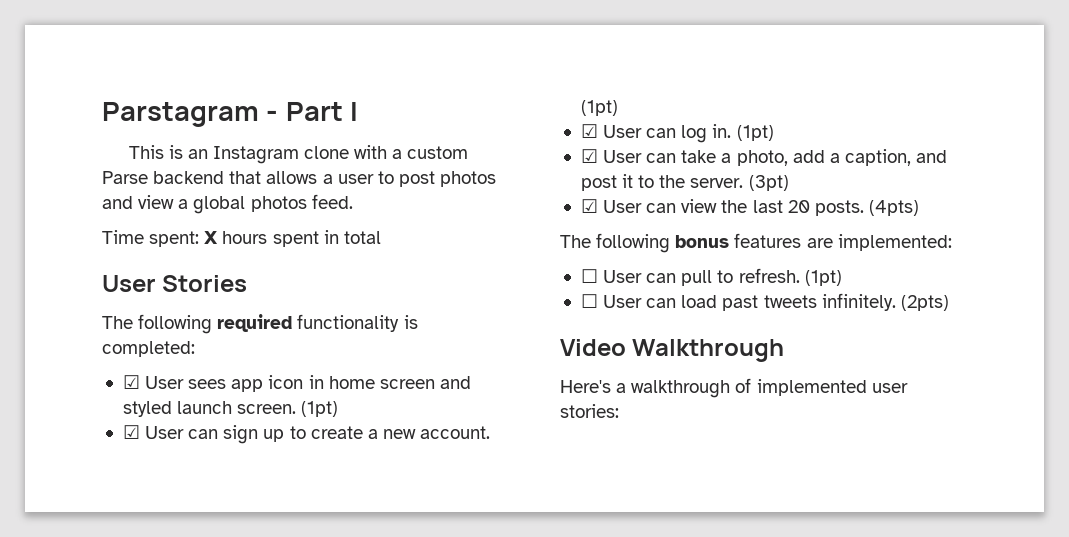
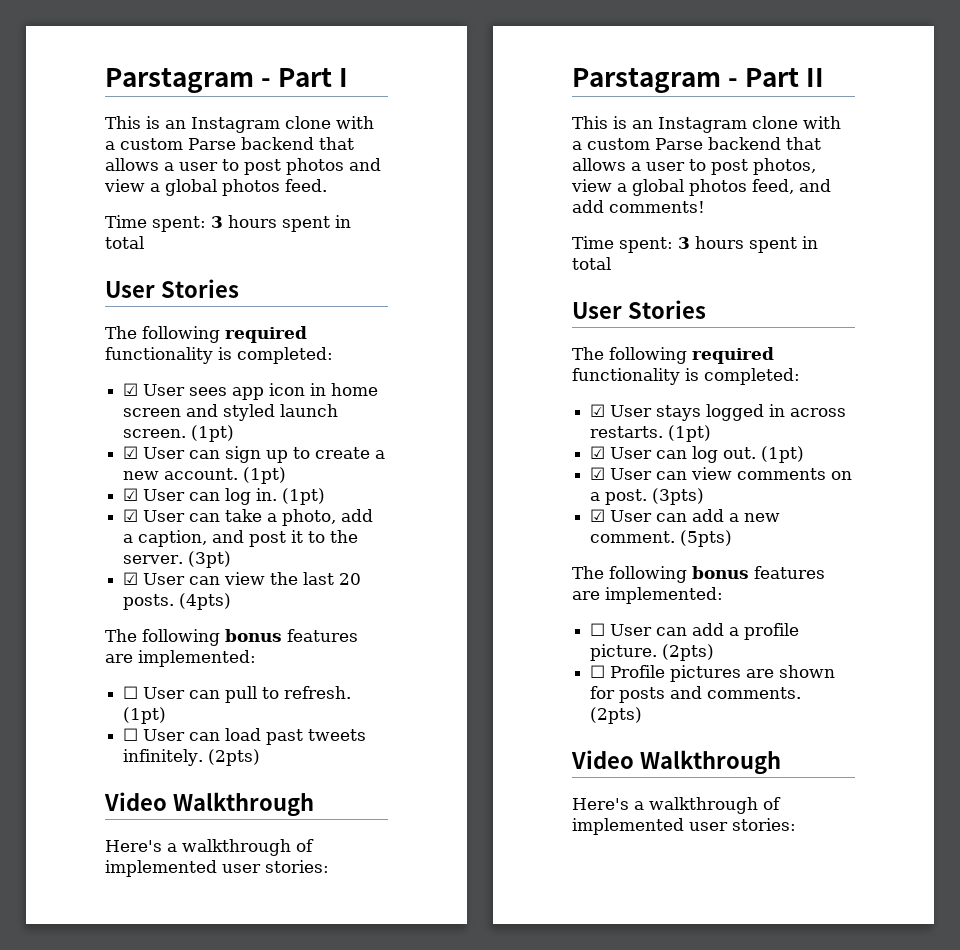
[204,231,219,244] X -> [211,216,223,228] 3
(619, 411) none -> [572,68,825,93] [572,116,841,133] [572,137,821,150] [572,158,816,175] [571,179,831,196] [572,200,705,213] [572,236,818,253] [572,257,611,270] [572,300,706,319] [572,347,774,364] [572,368,800,385] [590,404,847,421] [590,425,712,442] [590,446,805,463] [590,467,853,480] [590,488,705,505] [590,509,781,522] [590,530,733,547] [572,566,825,583] [572,587,723,604] [590,623,800,640] [590,644,715,661] [590,665,836,682] [590,686,802,703] [590,707,643,724] [571,750,781,775] [572,797,781,814] [572,818,796,835] // Parstagram - Part II // This is an Instagram clone with a custom Parse backend that allows a user to post photos, view a global photos feed, and add comments! // Time spent: 3 hours spent in total // User Stories // The following required functionality is completed: // ☑ User stays logged in across restarts. (1pt) // ☑ User can log out. (1pt) // ☑ User can view comments on a post. (3pts) // ☑ User can add a new comment. (5pts) // The following bonus features are implemented: // ☐ User can add a profile picture. (2pts) // ☐ Profile pictures are shown for posts and comments. (2pts) // Video Walkthrough // Here's a walkthrough of implemented user stories:

